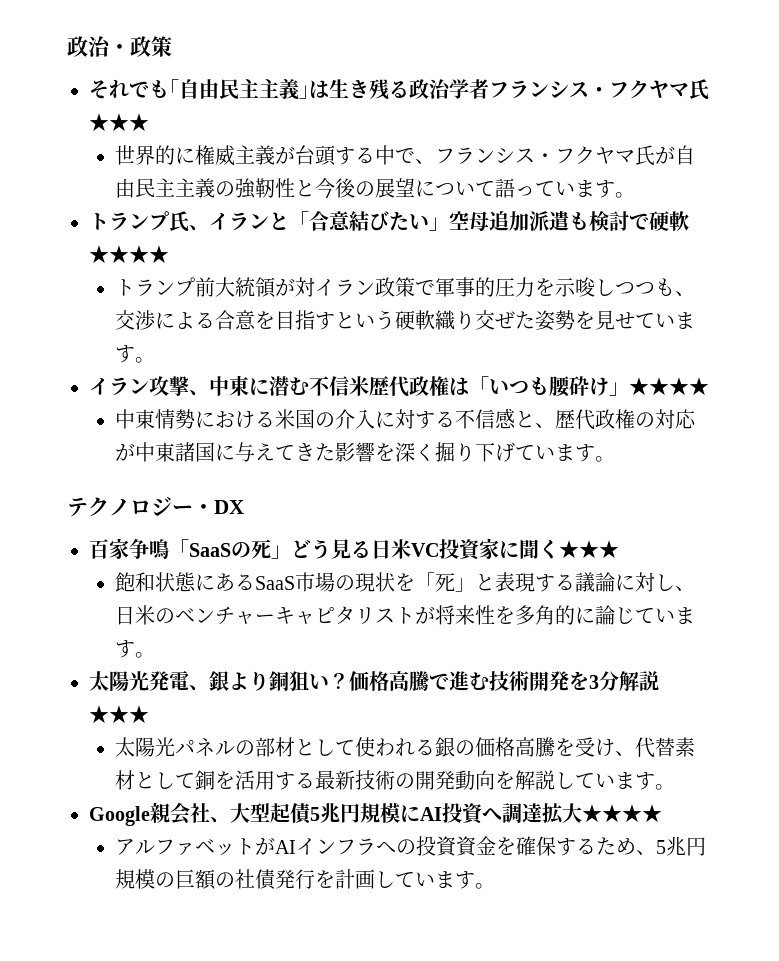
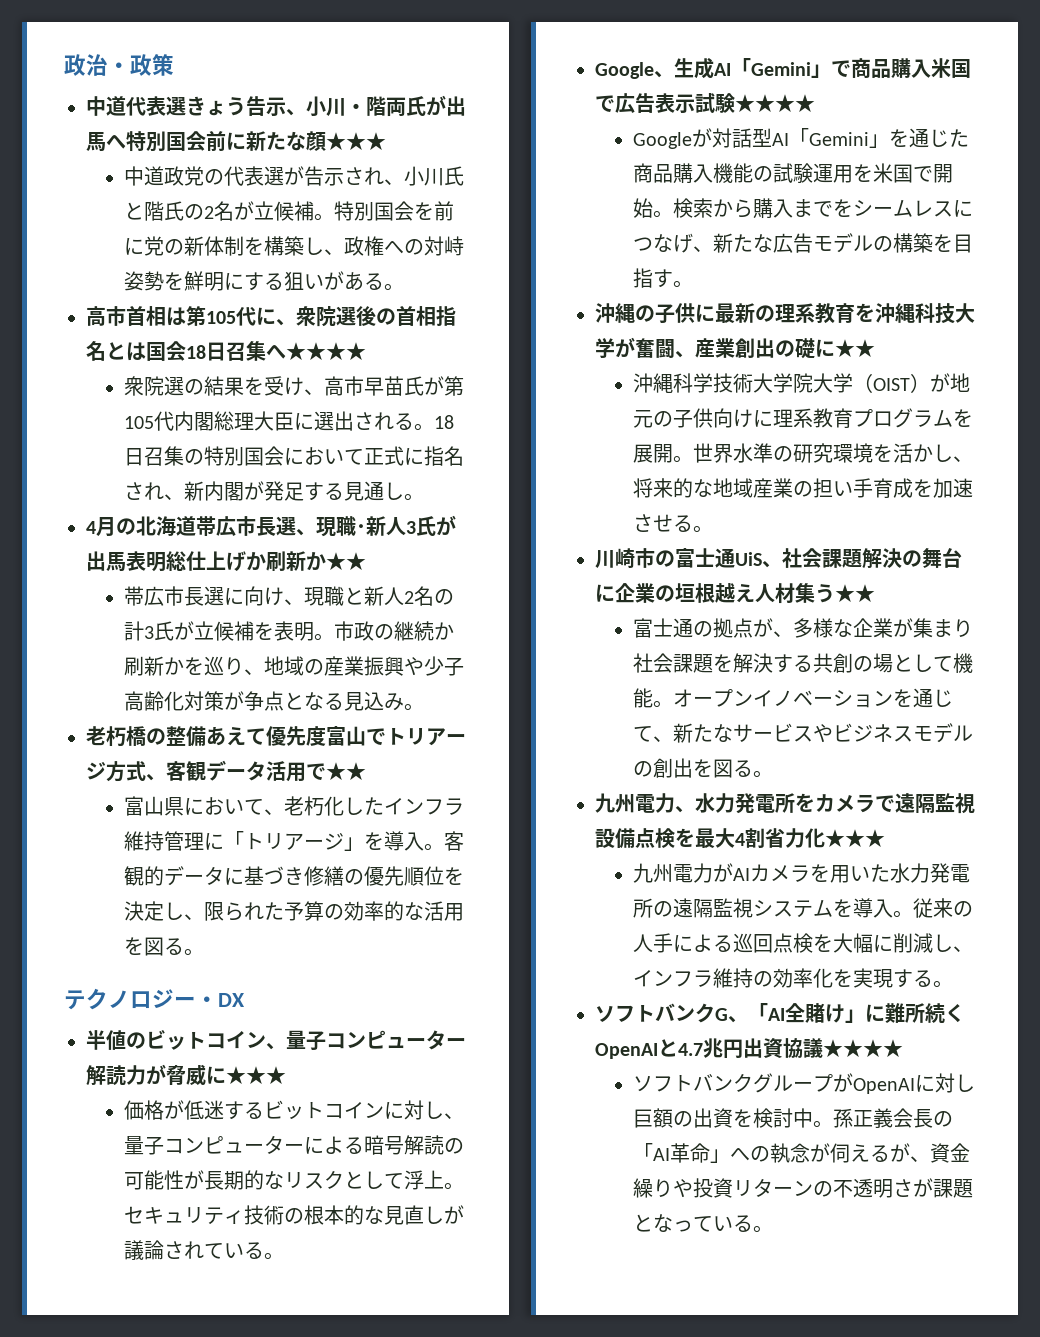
[89,78,709,100] [89,113,149,131] [115,145,696,166] [115,178,636,199] [89,211,689,232] [89,245,169,263] [115,277,696,298] [115,310,696,331] [115,345,156,363] [89,375,709,397] [115,408,697,430] [115,442,596,462] それでも｢自由民主主義｣は生き残る政治学者フランシス・フクヤマ氏★★★ // 世界的に権威主義が台頭する中で、フランシス・フクヤマ氏が自由民主主義の強靭性と今後の展望について語っています。 // トランプ氏、イランと「合意結びたい」空母追加派遣も検討で硬軟★★★★ // トランプ前大統領が対イラン政策で軍事的圧力を示唆しつつも、交渉による合意を目指すという硬軟織り交ぜた姿勢を見せています。 // イラン攻撃、中東に潜む不信米歴代政権は「いつも腰砕け」★★★★ // 中東情勢における米国の介入に対する不信感と、歴代政権の対応が中東諸国に与えてきた影響を深く掘り下げています -> [86,95,466,117] [86,131,386,152] [124,166,465,186] [124,201,455,221] [124,236,465,256] [124,271,405,291] [86,306,456,327] [86,341,366,361] [124,376,465,396] [124,411,455,431] [124,446,465,466] [124,481,425,501] [86,515,456,537] [86,551,366,572] [124,586,455,606] [124,621,455,641] [124,656,465,676] [124,691,425,711] [86,726,466,747] [86,760,366,782] [124,796,465,816] [124,831,465,851] [124,866,465,886] [124,901,465,921] [124,937,185,956] 中道代表選きょう告示、小川・階両氏が出馬へ特別国会前に新たな顔★★★ // 中道政党の代表選が告示され、小川氏と階氏の2名が立候補。特別国会を前に党の新体制を構築し、政権への対峙姿勢を鮮明にする狙いがある。 // 高市首相は第105代に、衆院選後の首相指名とは国会18日召集へ★★★★ // 衆院選の結果を受け、高市早苗氏が第105代内閣総理大臣に選出される。18日召集の特別国会において正式に指名され、新内閣が発足する見通し。 // 4月の北海道帯広市長選、現職･新人3氏が出馬表明総仕上げか刷新か★★ // 帯広市長選に向け、現職と新人2名の計3氏が立候補を表明。市政の継続か刷新かを巡り、地域の産業振興や少子高齢化対策が争点となる見込み。 // 老朽橋の整備あえて優先度富山でトリアージ方式、客観データ活用で★★ // 富山県において、老朽化したインフラ維持管理に「トリアージ」を導入。客観的データに基づき修繕の優先順位を決定し、限られた予算の効率的な活用を図る
[89,538,619,561] [115,572,696,592] [115,605,696,625] [115,640,156,658] [89,671,659,692] [89,705,149,723] [115,737,696,758] [115,770,676,790] [89,802,662,826] [115,836,707,857] [115,869,476,890] 百家争鳴「SaaSの死」どう見る日米VC投資家に聞く★★★ // 飽和状態にあるSaaS市場の現状を「死」と表現する議論に対し、日米のベンチャーキャピタリストが将来性を多角的に論じています。 // 太陽光発電、銀より銅狙い？価格高騰で進む技術開発を3分解説★★★ // 太陽光パネルの部材として使われる銀の価格高騰を受け、代替素材として銅を活用する最新技術の開発動向を解説しています。 // Google親会社、大型起債5兆円規模にAI投資へ調達拡大★★★★ // アルファベットがAIインフラへの投資資金を確保するため、5兆円規模の巨額の社債発行を計画しています -> [86,1030,466,1051] [86,1064,286,1086] [124,1100,465,1120] [124,1135,465,1155] [124,1170,465,1190] [124,1205,465,1225] [124,1240,285,1260] [595,57,971,79] [595,93,815,113] [633,128,970,149] [633,163,954,184] [633,198,974,219] [633,233,974,253] [633,268,694,288] [595,303,975,324] [595,337,875,359] [633,373,971,393] [633,408,974,428] [633,443,974,463] [633,478,974,498] [633,514,714,533] [595,548,962,569] [595,583,875,604] [633,618,974,638] [633,653,974,673] [633,688,954,708] [633,723,974,743] [633,758,774,778] [595,793,975,814] [595,828,885,849] [633,863,971,883] [633,898,974,918] [633,933,974,953] [633,968,954,988] [595,1003,965,1023] [595,1038,903,1059] [633,1073,976,1094] [633,1108,954,1128] [633,1143,971,1163] [633,1178,974,1198] [633,1214,754,1232] 半値のビットコイン、量子コンピューター解読力が脅威に★★★ // 価格が低迷するビットコインに対し、量子コンピューターによる暗号解読の可能性が長期的なリスクとして浮上。セキュリティ技術の根本的な見直しが議論されている。 // Google、生成AI「Gemini」で商品購入米国で広告表示試験★★★★ // Googleが対話型AI「Gemini」を通じた商品購入機能の試験運用を米国で開始。検索から購入までをシームレスにつなげ、新たな広告モデルの構築を目指す。 // 沖縄の子供に最新の理系教育を沖縄科技大学が奮闘、産業創出の礎に★★ // 沖縄科学技術大学院大学（OIST）が地元の子供向けに理系教育プログラムを展開。世界水準の研究環境を活かし、将来的な地域産業の担い手育成を加速させる。 // 川崎市の富士通UiS、社会課題解決の舞台に企業の垣根越え人材集う★★ // 富士通の拠点が、多様な企業が集まり社会課題を解決する共創の場として機能。オープンイノベーションを通じて、新たなサービスやビジネスモデルの創出を図る。 // 九州電力、水力発電所をカメラで遠隔監視設備点検を最大4割省力化★★★ // 九州電力がAIカメラを用いた水力発電所の遠隔監視システムを導入。従来の人手による巡回点検を大幅に削減し、インフラ維持の効率化を実現する。 // ソフトバンクG、「AI全賭け」に難所続くOpenAIと4.7兆円出資協議★★★★ // ソフトバンクグループがOpenAIに対し巨額の出資を検討中。孫正義会長の「AI革命」への執念が伺えるが、資金繰りや投資リターンの不透明さが課題となっている

